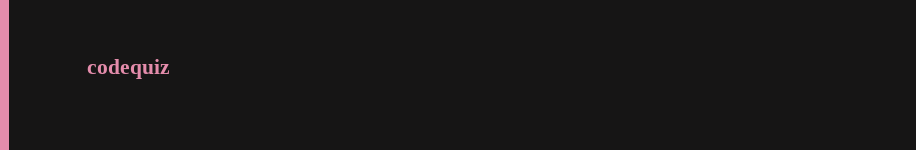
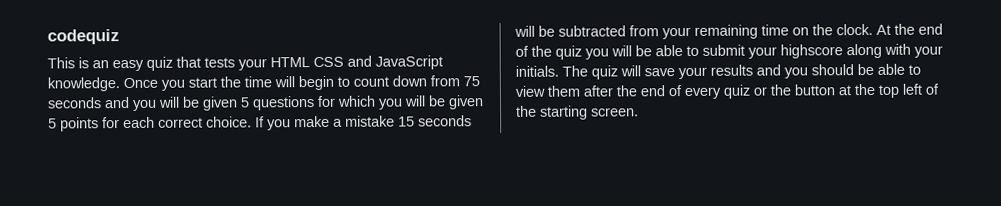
(170, 69) none -> [47,55,443,72] [47,75,480,92] [47,95,484,111] [48,115,472,132] [514,23,943,40] [515,43,943,60] [515,63,921,80] [515,83,939,100] [516,105,639,120] // This is an easy quiz that tests your HTML CSS and JavaScript knowledge. Once you start the time will begin to count down from 75 seconds and you will be given 5 questions for which you will be given 5 points for each correct choice. If you make a mistake 15 seconds will be subtracted from your remaining time on the clock. At the end of the quiz you will be able to submit your highscore along with your initials. The quiz will save your results and you should be able to view them after the end of every quiz or the button at the top left of the starting screen.

